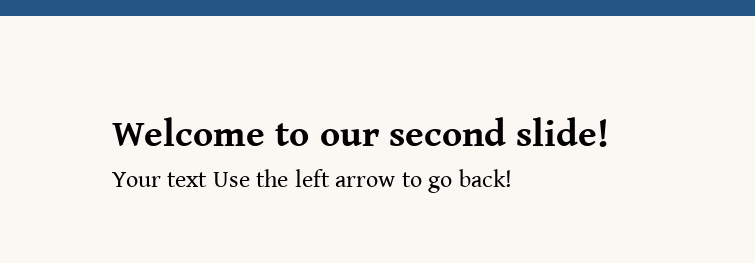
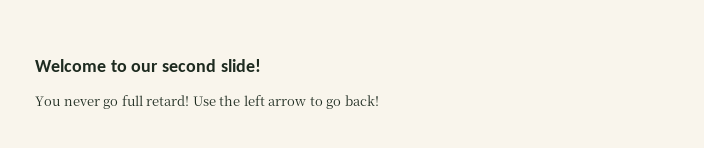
[112,172,208,187] Your text -> [35,95,190,109] You never go full retard!

